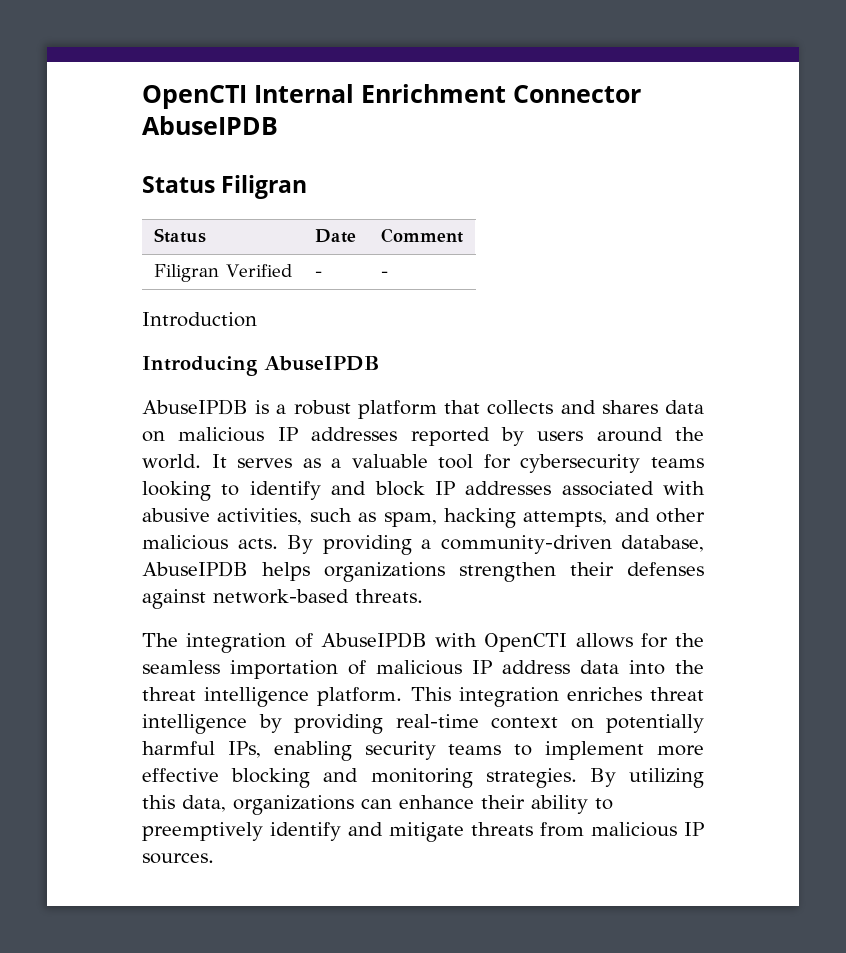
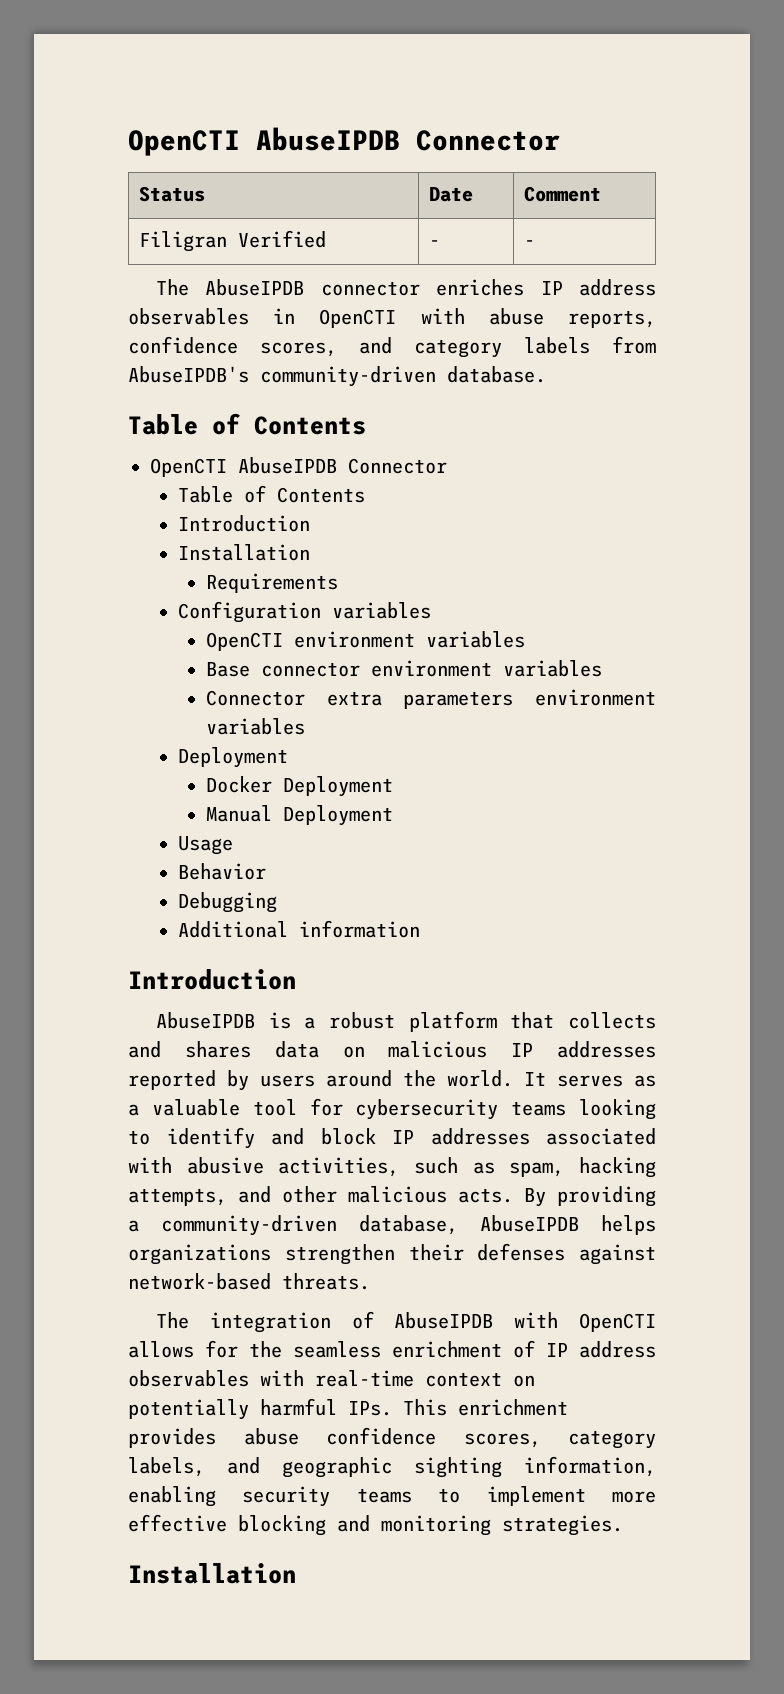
[142,84,641,109] [142,116,278,135] [142,175,308,199] OpenCTI Internal Enrichment Connector AbuseIPDB // Status Filigran -> [128,127,560,156] OpenCTI AbuseIPDB Connector
[142,312,257,327] [142,356,380,376] Introduction // Introducing AbuseIPDB -> [156,279,656,296] [128,308,656,328] [128,336,656,358] [128,366,546,387] [128,413,366,435] [150,457,447,477] [177,485,365,503] [177,515,310,532] [177,544,310,561] [205,573,338,593] [177,601,431,623] [205,631,525,651] [205,660,602,677] [205,689,656,709] [205,718,305,735] [177,747,288,768] [205,776,393,797] [205,805,393,826] [177,836,233,855] [177,863,266,880] [177,892,277,913] [177,920,420,938] [128,969,296,990] The AbuseIPDB connector enriches IP address observables in OpenCTI with abuse reports, confidence scores, and category labels from AbuseIPDB's community-driven database. // Table of Contents // OpenCTI AbuseIPDB Connector // Table of Contents // Introduction // Installation // Requirements // Configuration variables // OpenCTI environment variables // Base connector environment variables // Connector extra parameters environment variables // Deployment // Docker Deployment // Manual Deployment // Usage // Behavior // Debugging // Additional information // Introduction
[230,660,704,679] [142,687,704,707] [142,714,383,734] importation of malicious IP address data into the threat intelligence platform. This integration enriches threat intelligence by providing -> [392,1340,656,1358] [128,1370,304,1387] enrichment of IP address observables with
[227,741,261,758] IPs, -> [348,1399,568,1416] [128,1427,656,1449] [128,1456,656,1478] IPs. This enrichment provides abuse confidence scores, category labels, and geographic sighting information,
[589,768,704,788] [142,795,613,815] [142,822,704,842] [142,853,214,864] By utilizing this data, organizations can enhance their ability to preemptively identify and mitigate threats from malicious IP sources. -> [128,1563,296,1584] // Installation

